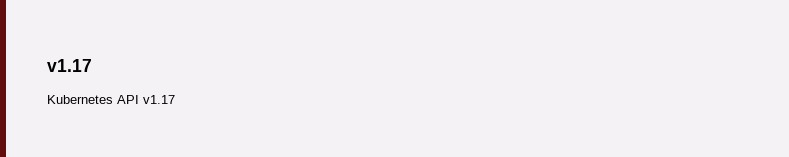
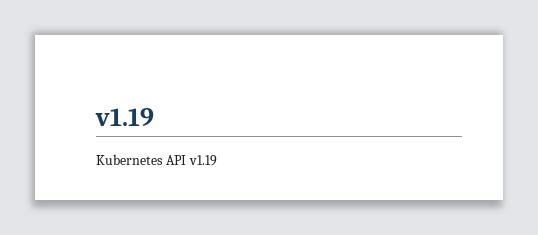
[47,59,92,72] v1.17 -> [95,108,154,126] v1.19
[143,95,175,104] v1.17 -> [188,155,217,166] v1.19

